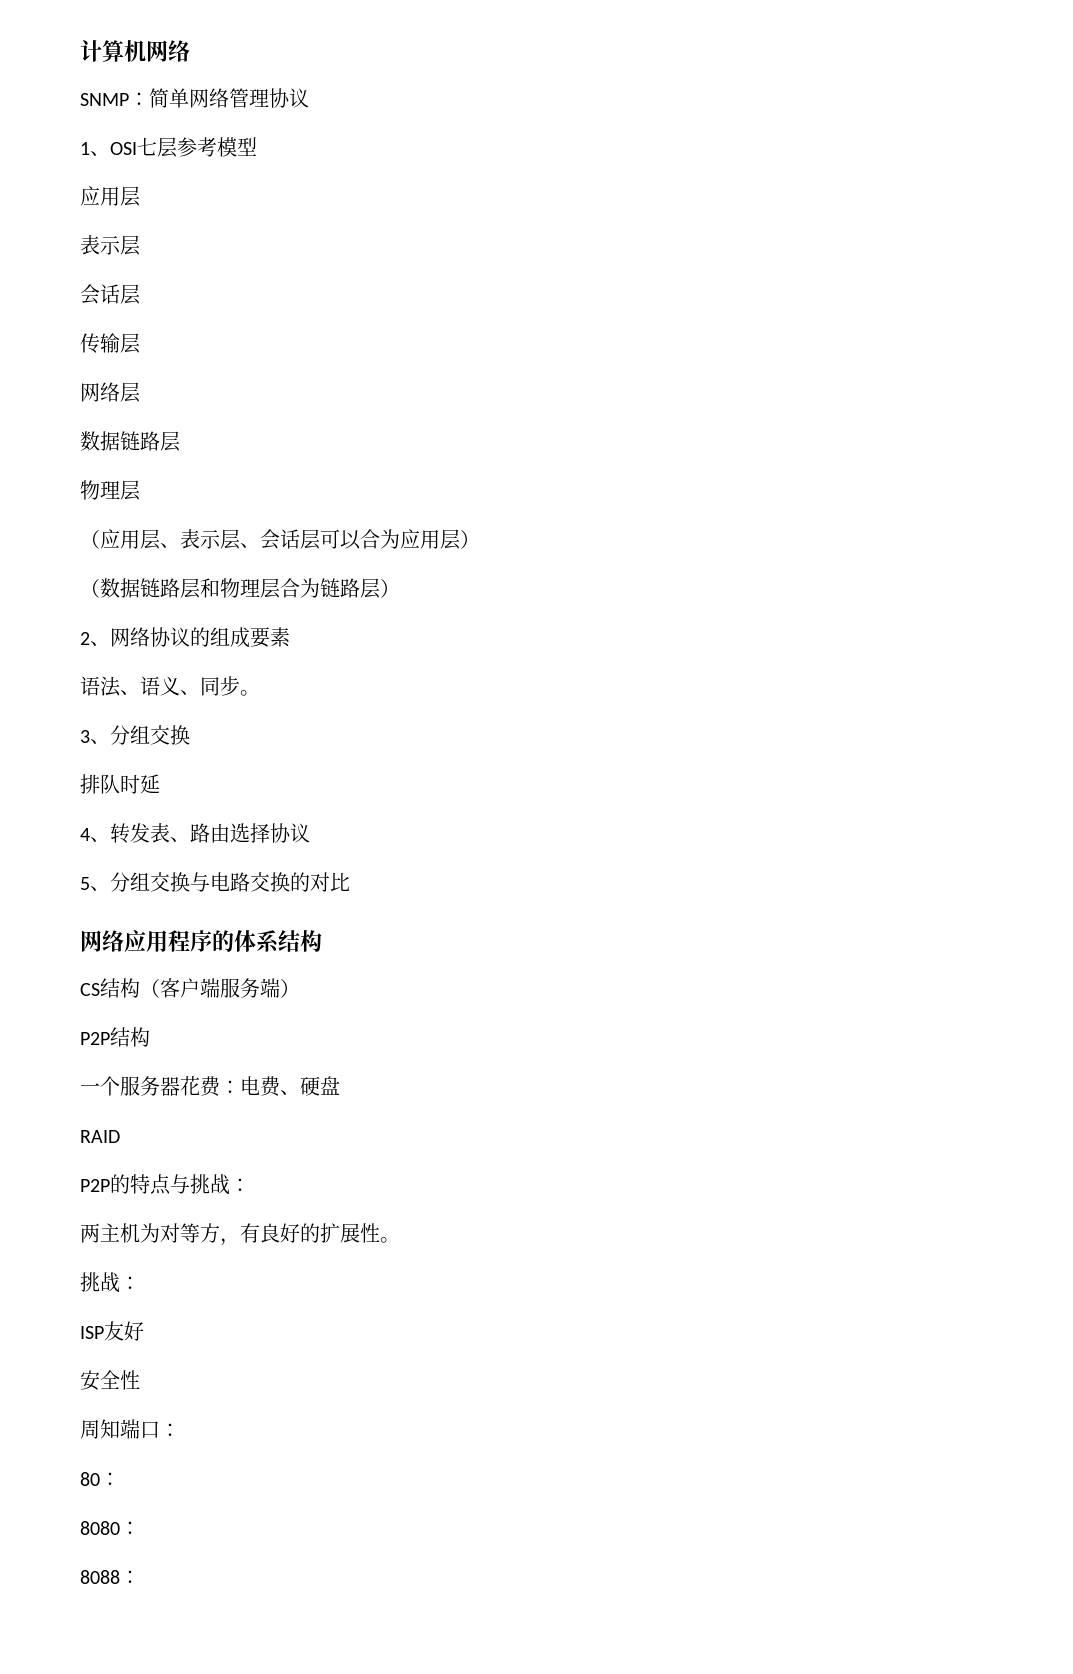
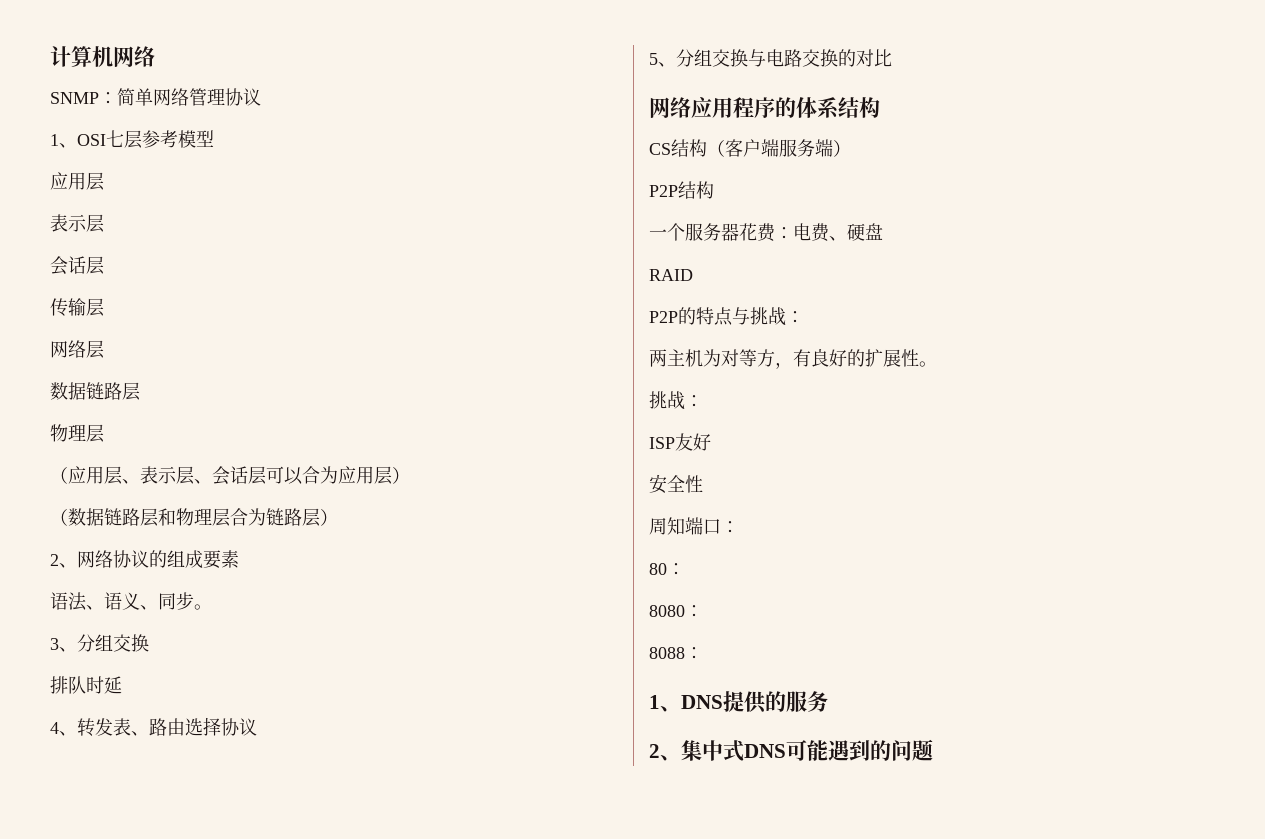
(140, 1577) none -> [649,691,828,714] [649,739,933,762] // 1、DNS提供的服务 // 2、集中式DNS可能遇到的问题

